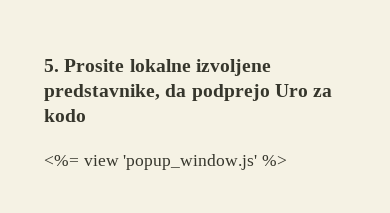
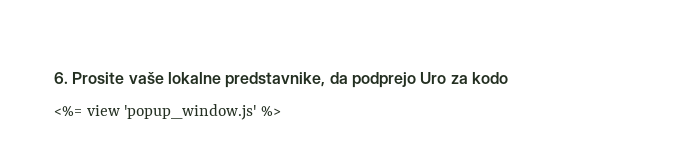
[44,59,271,76] 5. Prosite lokalne izvoljene -> [54,72,221,84] 6. Prosite vaše lokalne

